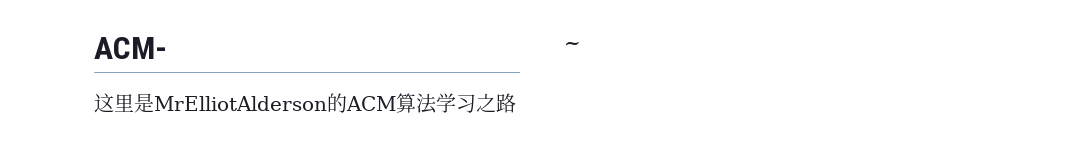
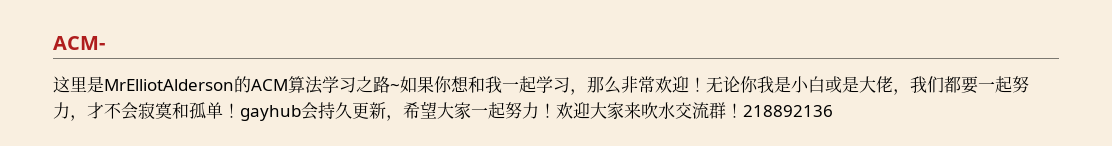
(581, 45) none -> [400,76,1029,95] [53,101,833,121] 如果你想和我一起学习，那么非常欢迎！无论你我是小白或是大佬，我们都要一起努力，才不会寂寞和孤单！gayhub会持久更新，希望大家一起努力！欢迎大家来吹水交流群！218892136

